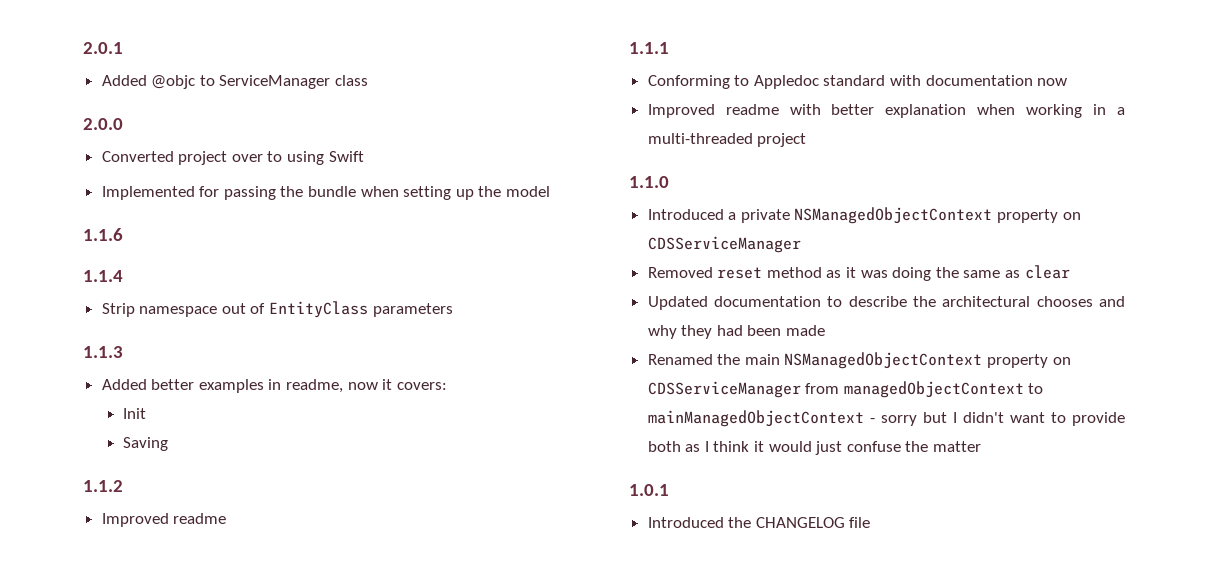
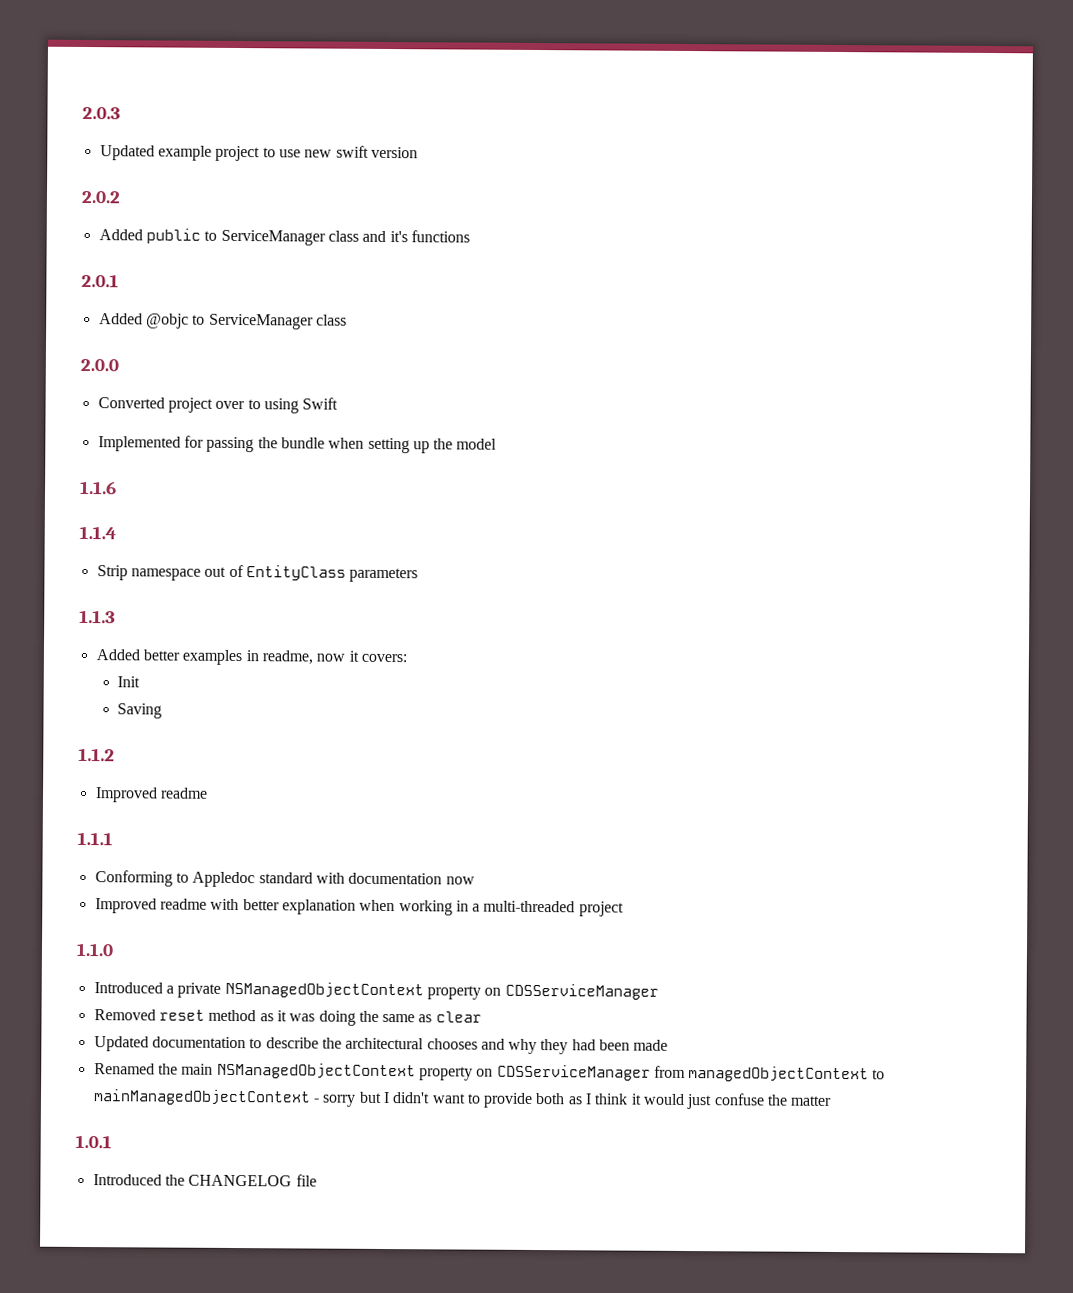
(83, 48) none -> [82,106,121,120] [99,145,418,162] [81,190,121,204] [98,228,470,246] 2.0.3 // Updated example project to use new swift version // 2.0.2 // Added public to ServiceManager class and it's functions //

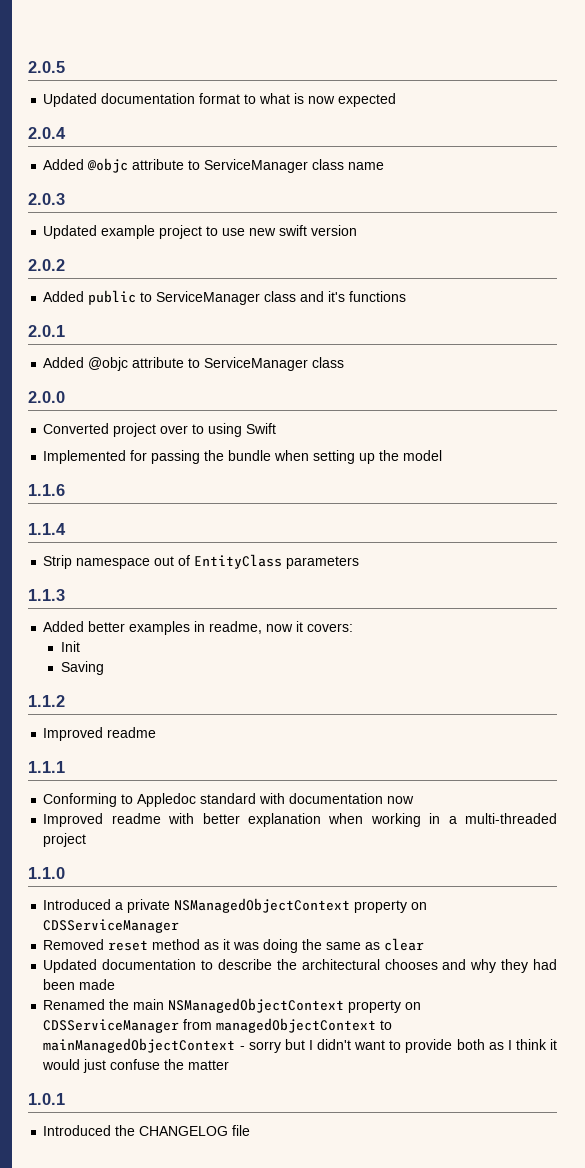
(82, 113) none -> [28,61,65,73] [43,93,397,107] [28,127,66,139] [43,158,385,173] 2.0.5 // Updated documentation format to what is now expected // 2.0.4 // Added @objc attribute to ServiceManager class name //
(189, 321) none -> [132,357,185,368] attribute

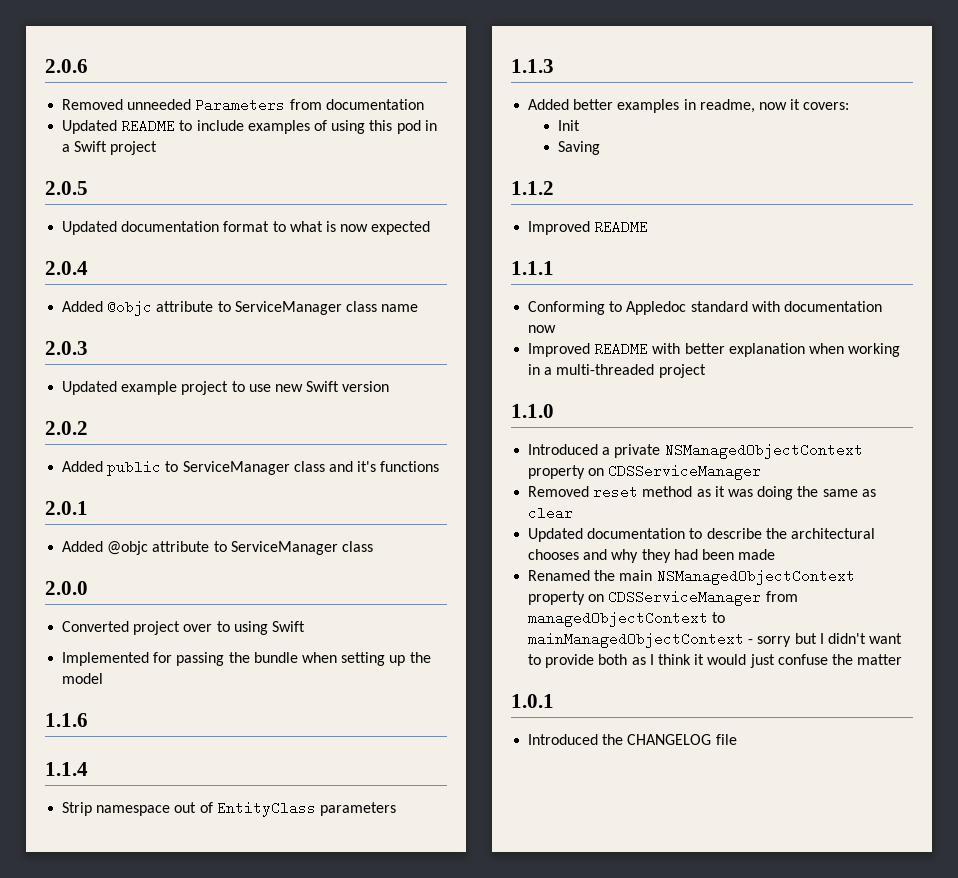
(28, 67) none -> [45,59,88,73] [62,98,424,112] [62,119,437,134] [62,141,158,155] 2.0.6 // Removed unneeded Parameters from documentation // Updated README to include examples of using this pod in a Swift project //
[279,225,308,236] swift -> [306,381,340,392] Swift
[107,727,157,738] readme -> [594,220,649,234] README
[111,813,161,824] readme -> [594,342,649,356] README

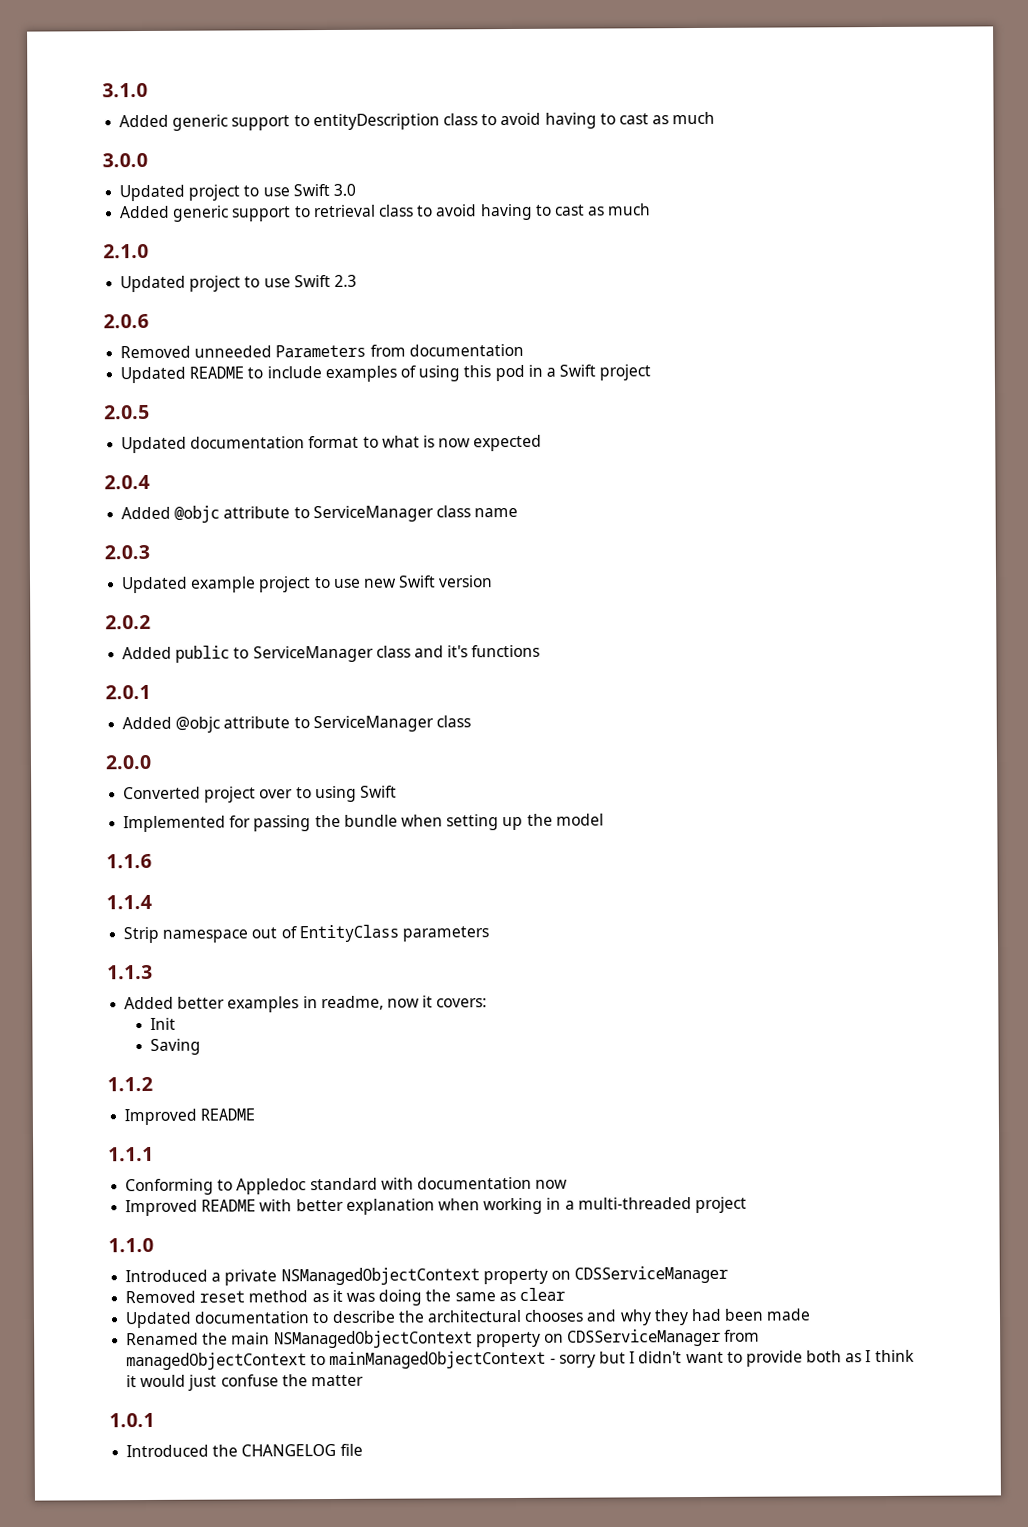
(45, 66) none -> [102,82,148,98] [119,111,716,131] [102,152,148,168] [119,183,356,202] [119,203,652,222] [103,243,149,259] [120,274,357,293] 3.1.0 // Added generic support to entityDescription class to avoid having to cast as much // 3.0.0 // Updated project to use Swift 3.0 // Added generic support to retrieval class to avoid having to cast as much // 2.1.0 // Updated project to use Swift 2.3 //

